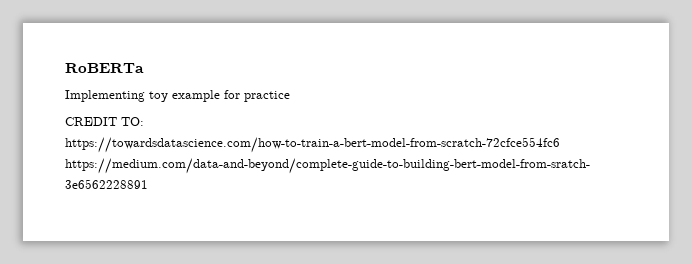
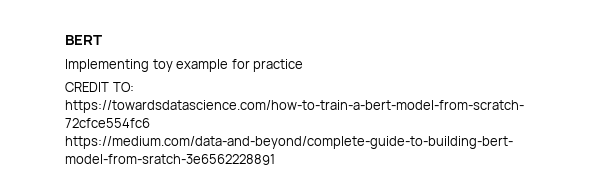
[65,63,144,73] RoBERTa -> [65,35,102,45] BERT

